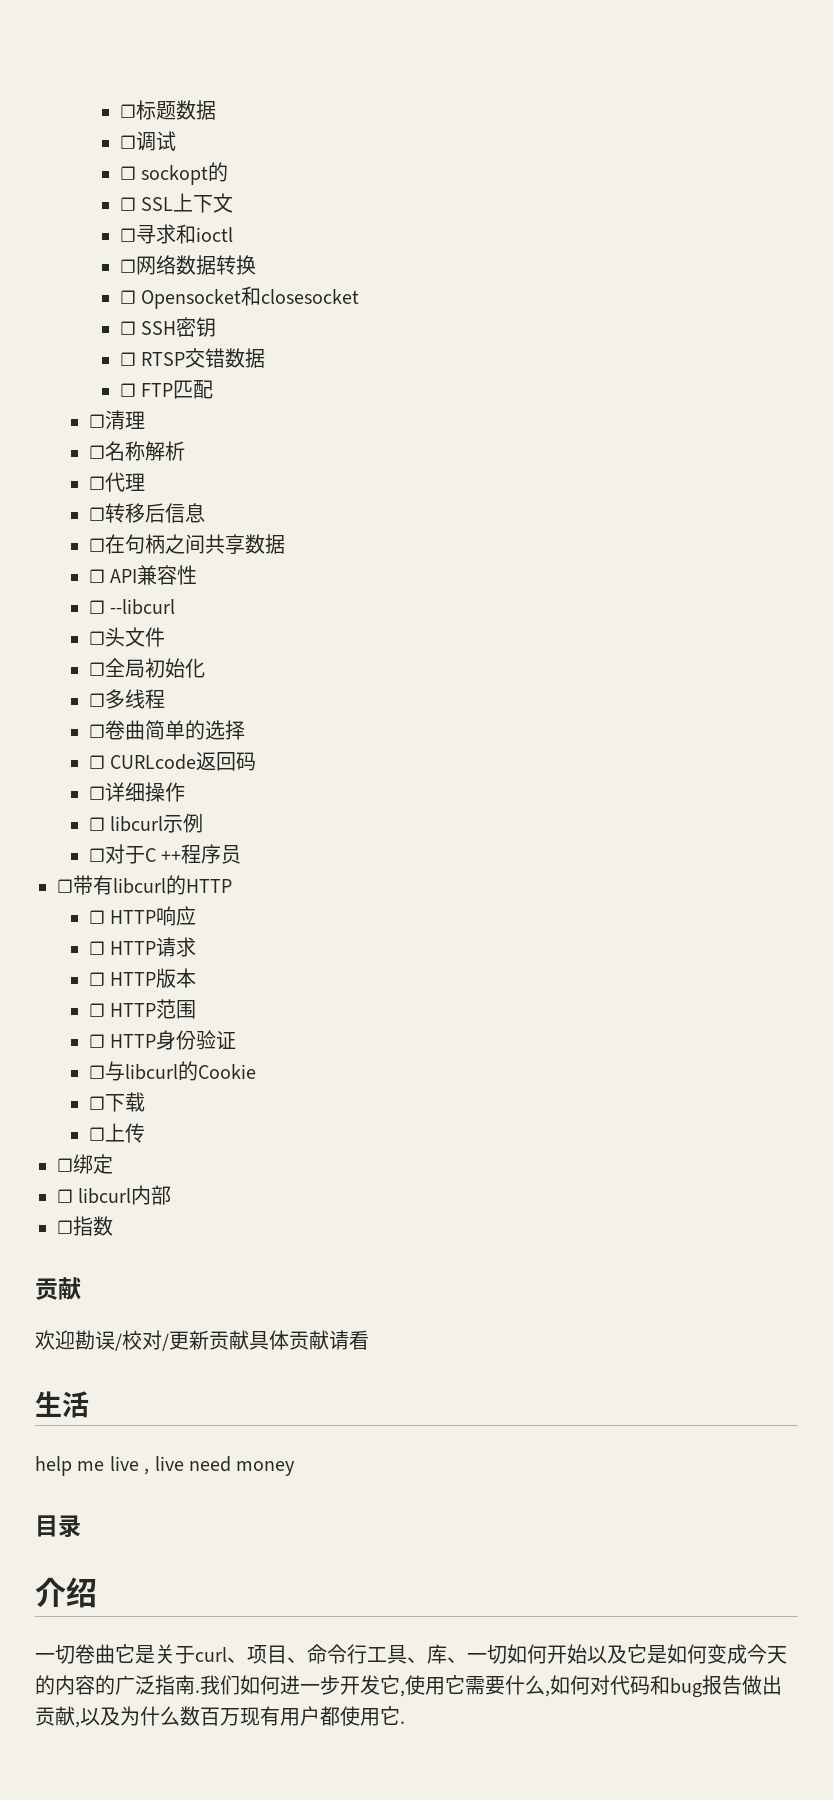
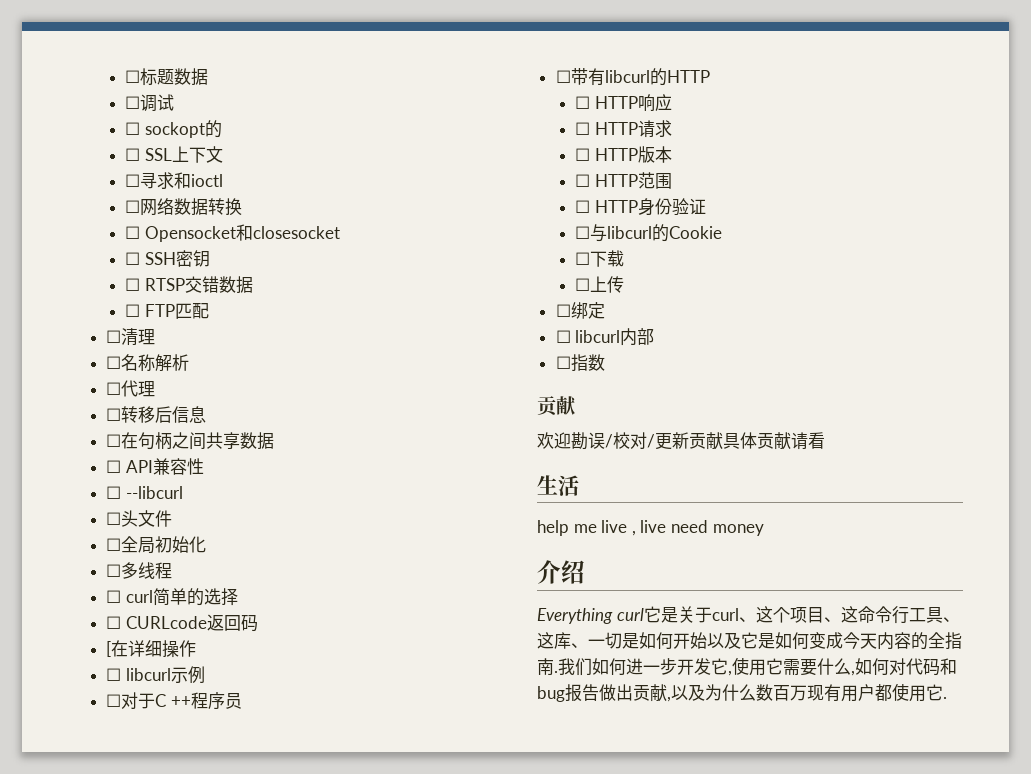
[104,720,145,740] 卷曲 -> [125,590,153,603] curl
[88,786,105,800] ☐ -> [106,640,129,657] [在
[35,1515,81,1538] // 目录 -> (764, 530) none
[35,1644,115,1664] 一切卷曲 -> [537,608,644,624] Everything curl
[247,1645,307,1664] 项目、 -> [755,606,858,623] 这个项目、这
(427, 1660) none -> [537,632,554,649] 这
(507, 1654) none -> [622,633,639,649] 是
[35,1675,155,1695] 的内容的广泛 -> [877,632,945,650] 内容的全

